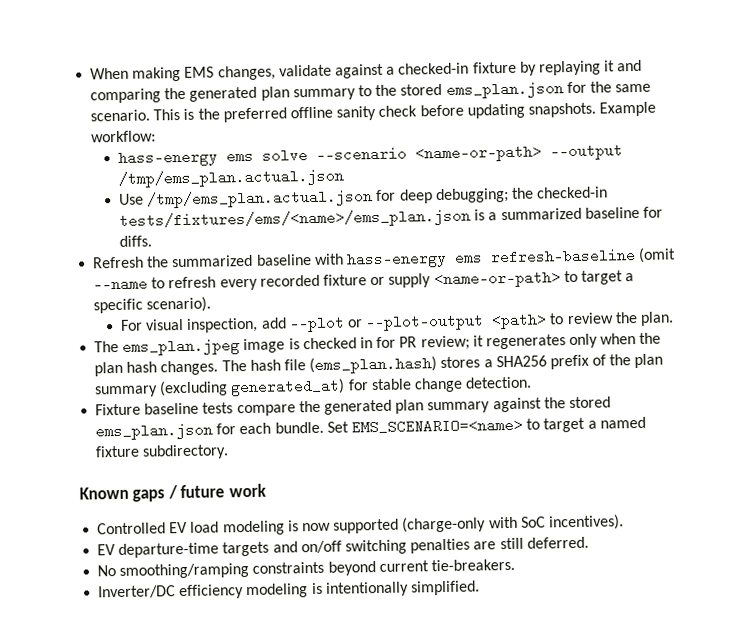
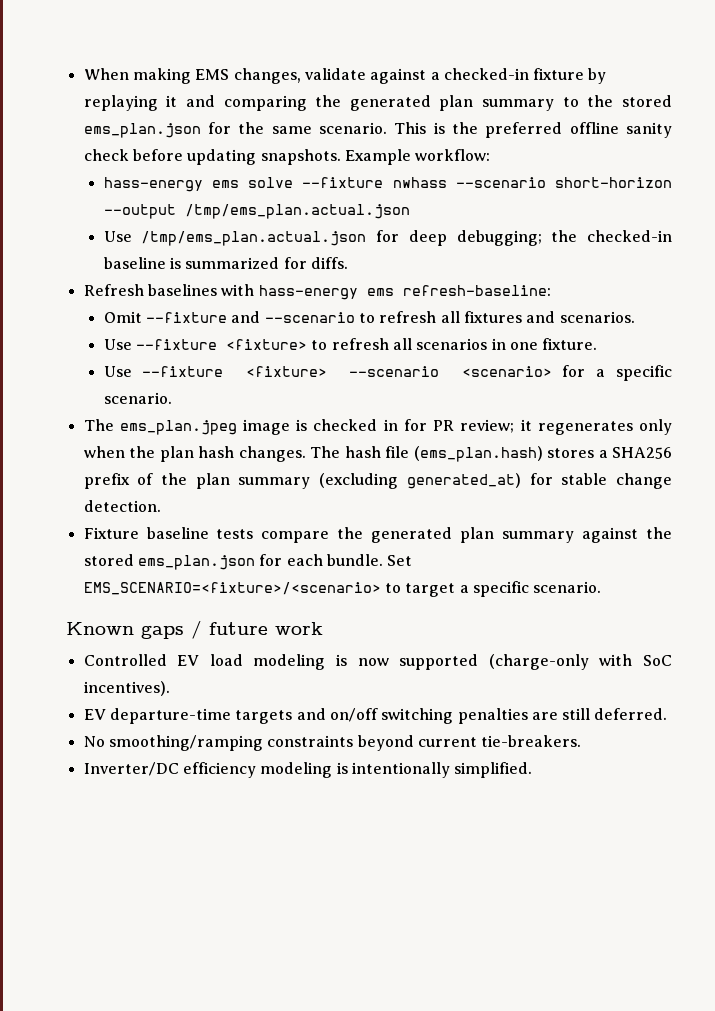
[316,144,543,163] --scenario <name-or-path> -> [302,177,672,188] --fixture nwhass --scenario short-horizon
[119,206,664,230] [119,235,153,247] [93,247,677,269] [93,270,635,292] [93,296,212,314] [120,311,674,333] tests/fixtures/ems/<name>/ems_plan.json is a summarized baseline for diffs. // Refresh the summarized baseline with hass-energy ems refresh-baseline (omit --name to refresh every recorded fixture or supply <name-or-path> to target a specific scenario). // For visual inspection, add --plot or --plot-output <path> to review the plan. -> [103,257,348,269] [83,284,551,300] [103,311,635,323] [103,338,598,350] [103,365,672,381] [103,392,172,404] baseline is summarized for diffs. // Refresh baselines with hass-energy ems refresh-baseline: // Omit --fixture and --scenario to refresh all fixtures and scenarios. // Use --fixture <fixture> to refresh all scenarios in one fixture. // Use --fixture <fixture> --scenario <scenario> for a specific scenario.
[350,416,646,435] [95,444,230,460] EMS_SCENARIO=<name> to target a named fixture subdirectory. -> [83,581,602,597] EMS_SCENARIO=<fixture>/<scenario> to target a specific scenario.

